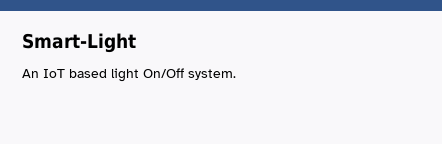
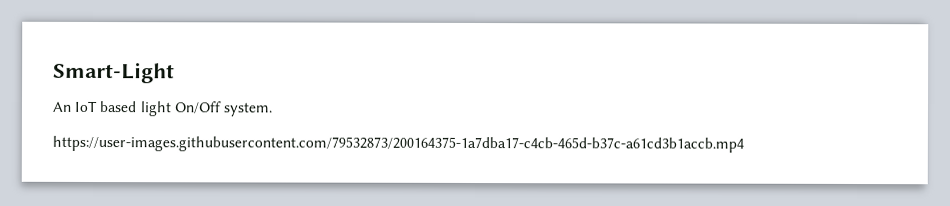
(236, 74) none -> [52,135,744,153] // https://user-images.githubusercontent.com/79532873/200164375-1a7dba17-c4cb-465d-b37c-a61cd3b1accb.mp4

